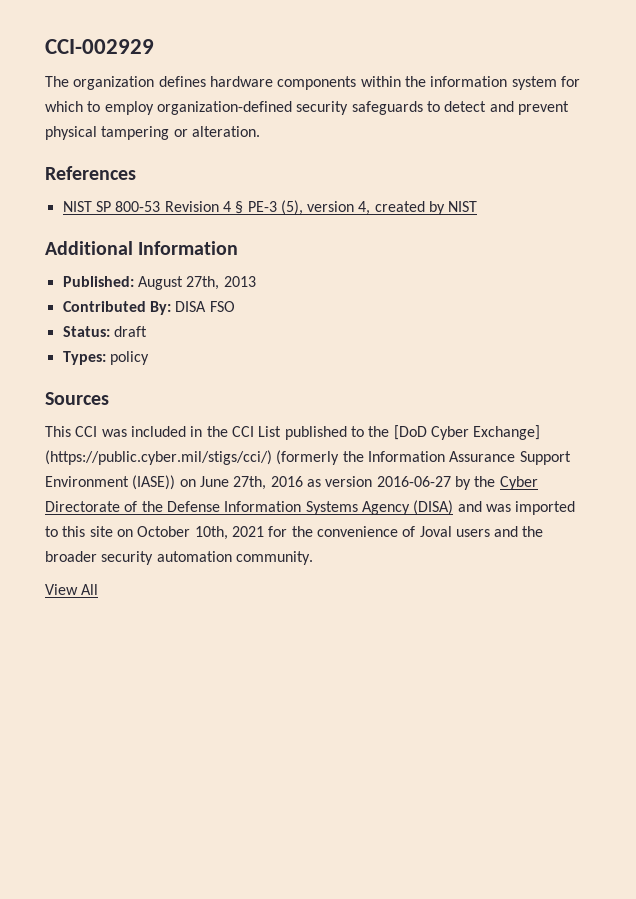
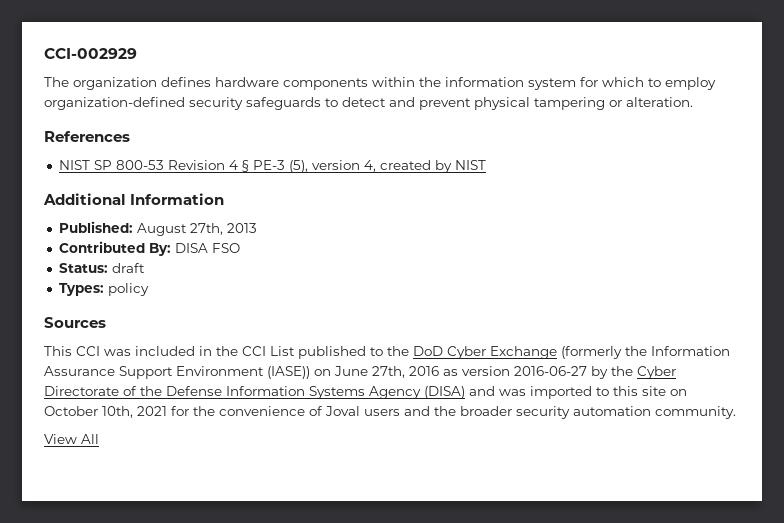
[393,425,541,440] [45,450,272,465] [DoD Cyber Exchange] (https://public.cyber.mil/stigs/cci/) -> [413,346,557,359] DoD Cyber Exchange

